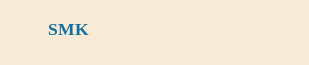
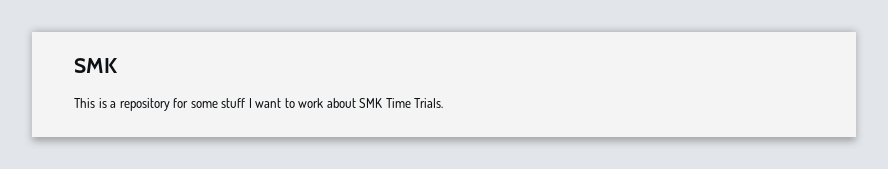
[48,24,89,35] SMK -> [74,58,117,73] [74,98,444,111] SMK // This is a repository for some stuff I want to work about SMK Time Trials.

